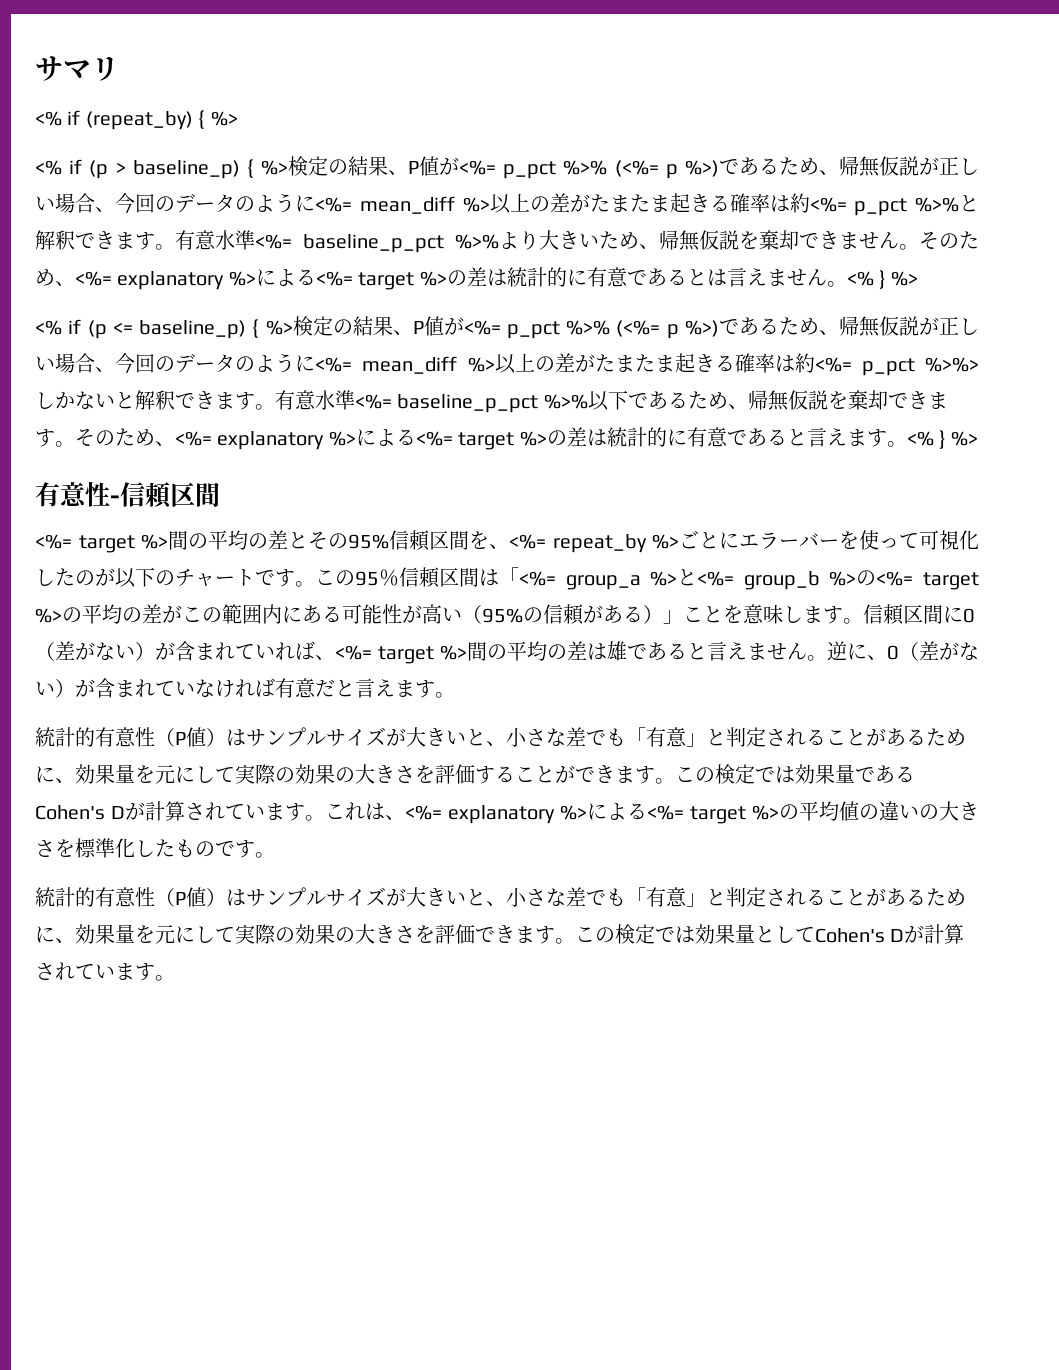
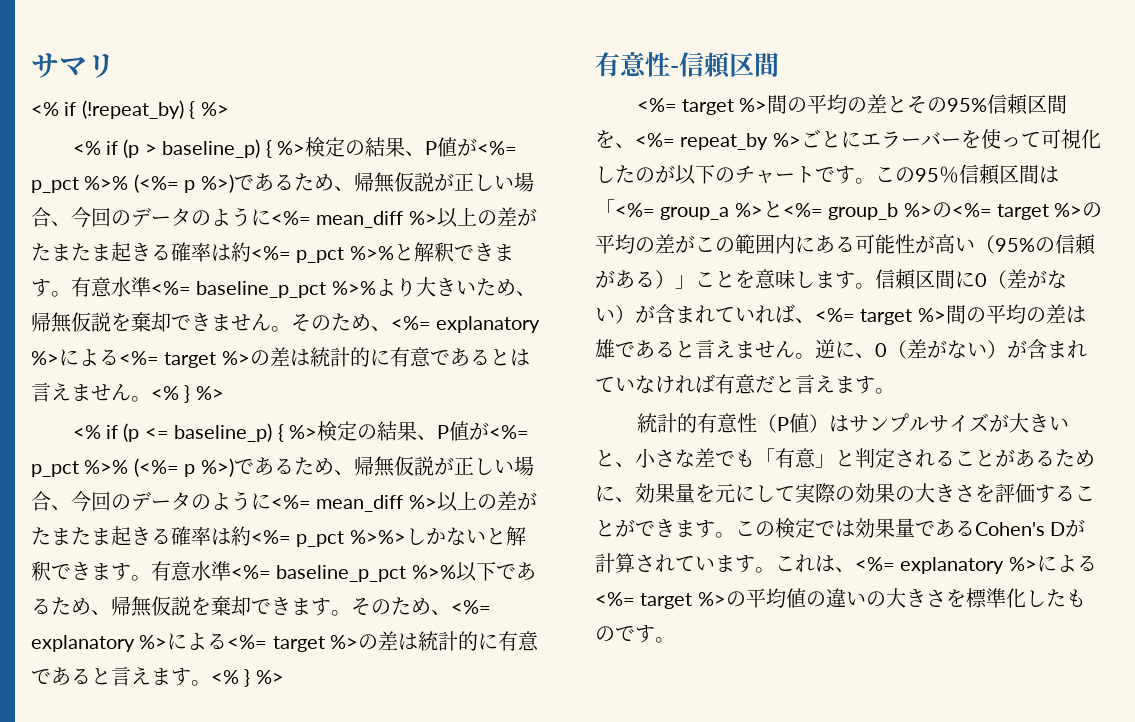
[85,111,193,130] (repeat_by) -> [81,100,184,119] (!repeat_by)
[35,887,966,907] [35,924,965,944] [35,962,175,981] // 統計的有意性（P値）はサンプルサイズが大きいと、小さな差でも「有意」と判定されることがあるために、効果量を元にして実際の効果の大きさを評価できます。この検定では効果量としてCohen's Dが計算されています。 -> (675, 640) none

